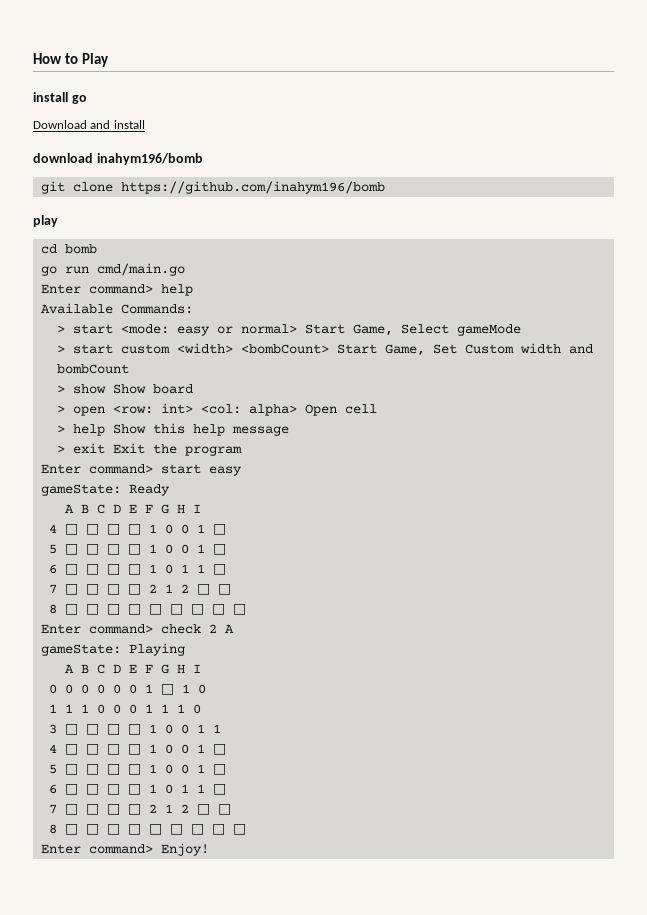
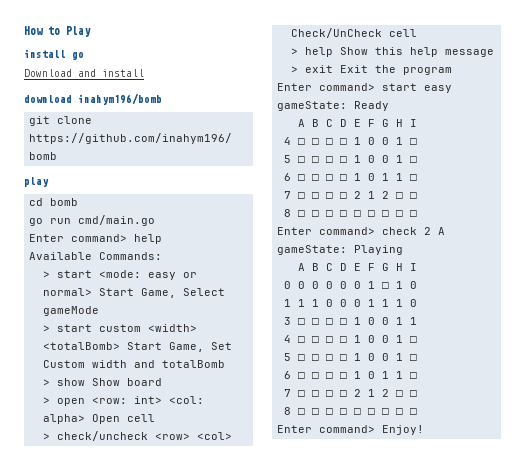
[240,344,329,354] <bombCount> -> [43,342,121,350] <totalBomb>
[56,364,129,374] bombCount -> [162,360,226,368] totalBomb
(377, 409) none -> [43,431,233,441] [291,28,418,38] // > check/uncheck <row> <col> Check/UnCheck cell

